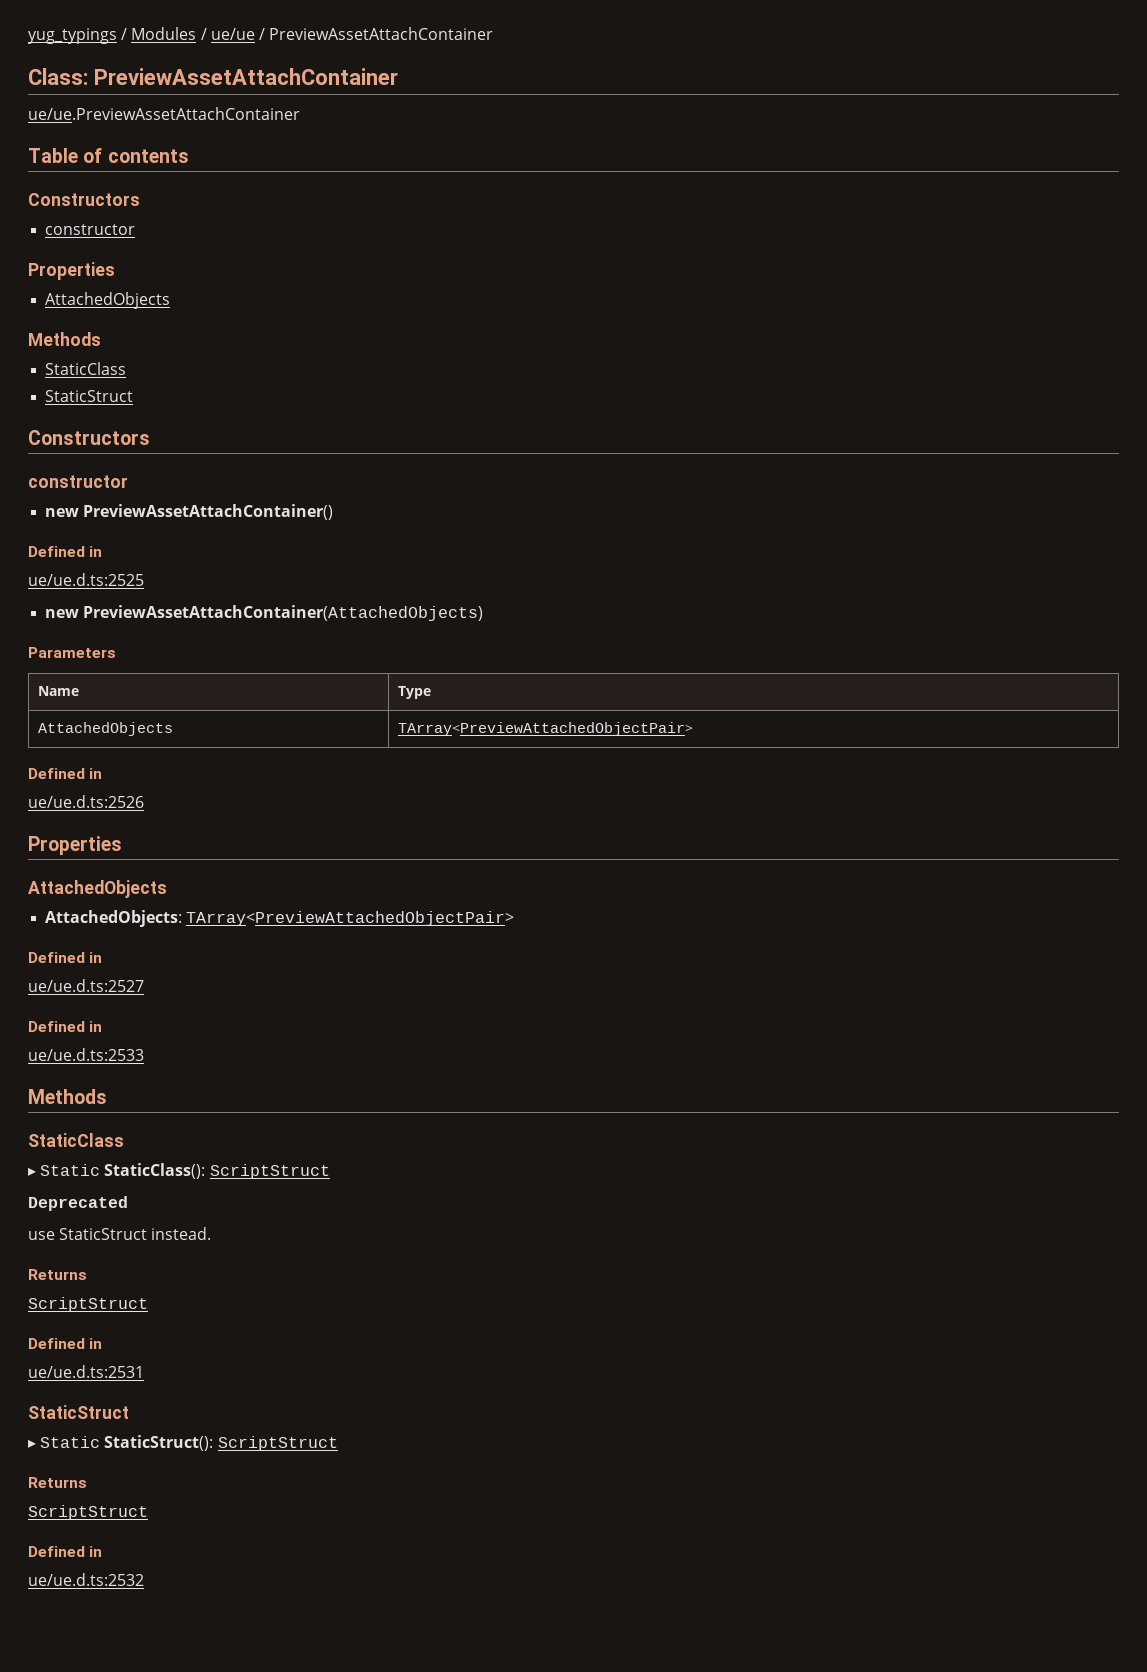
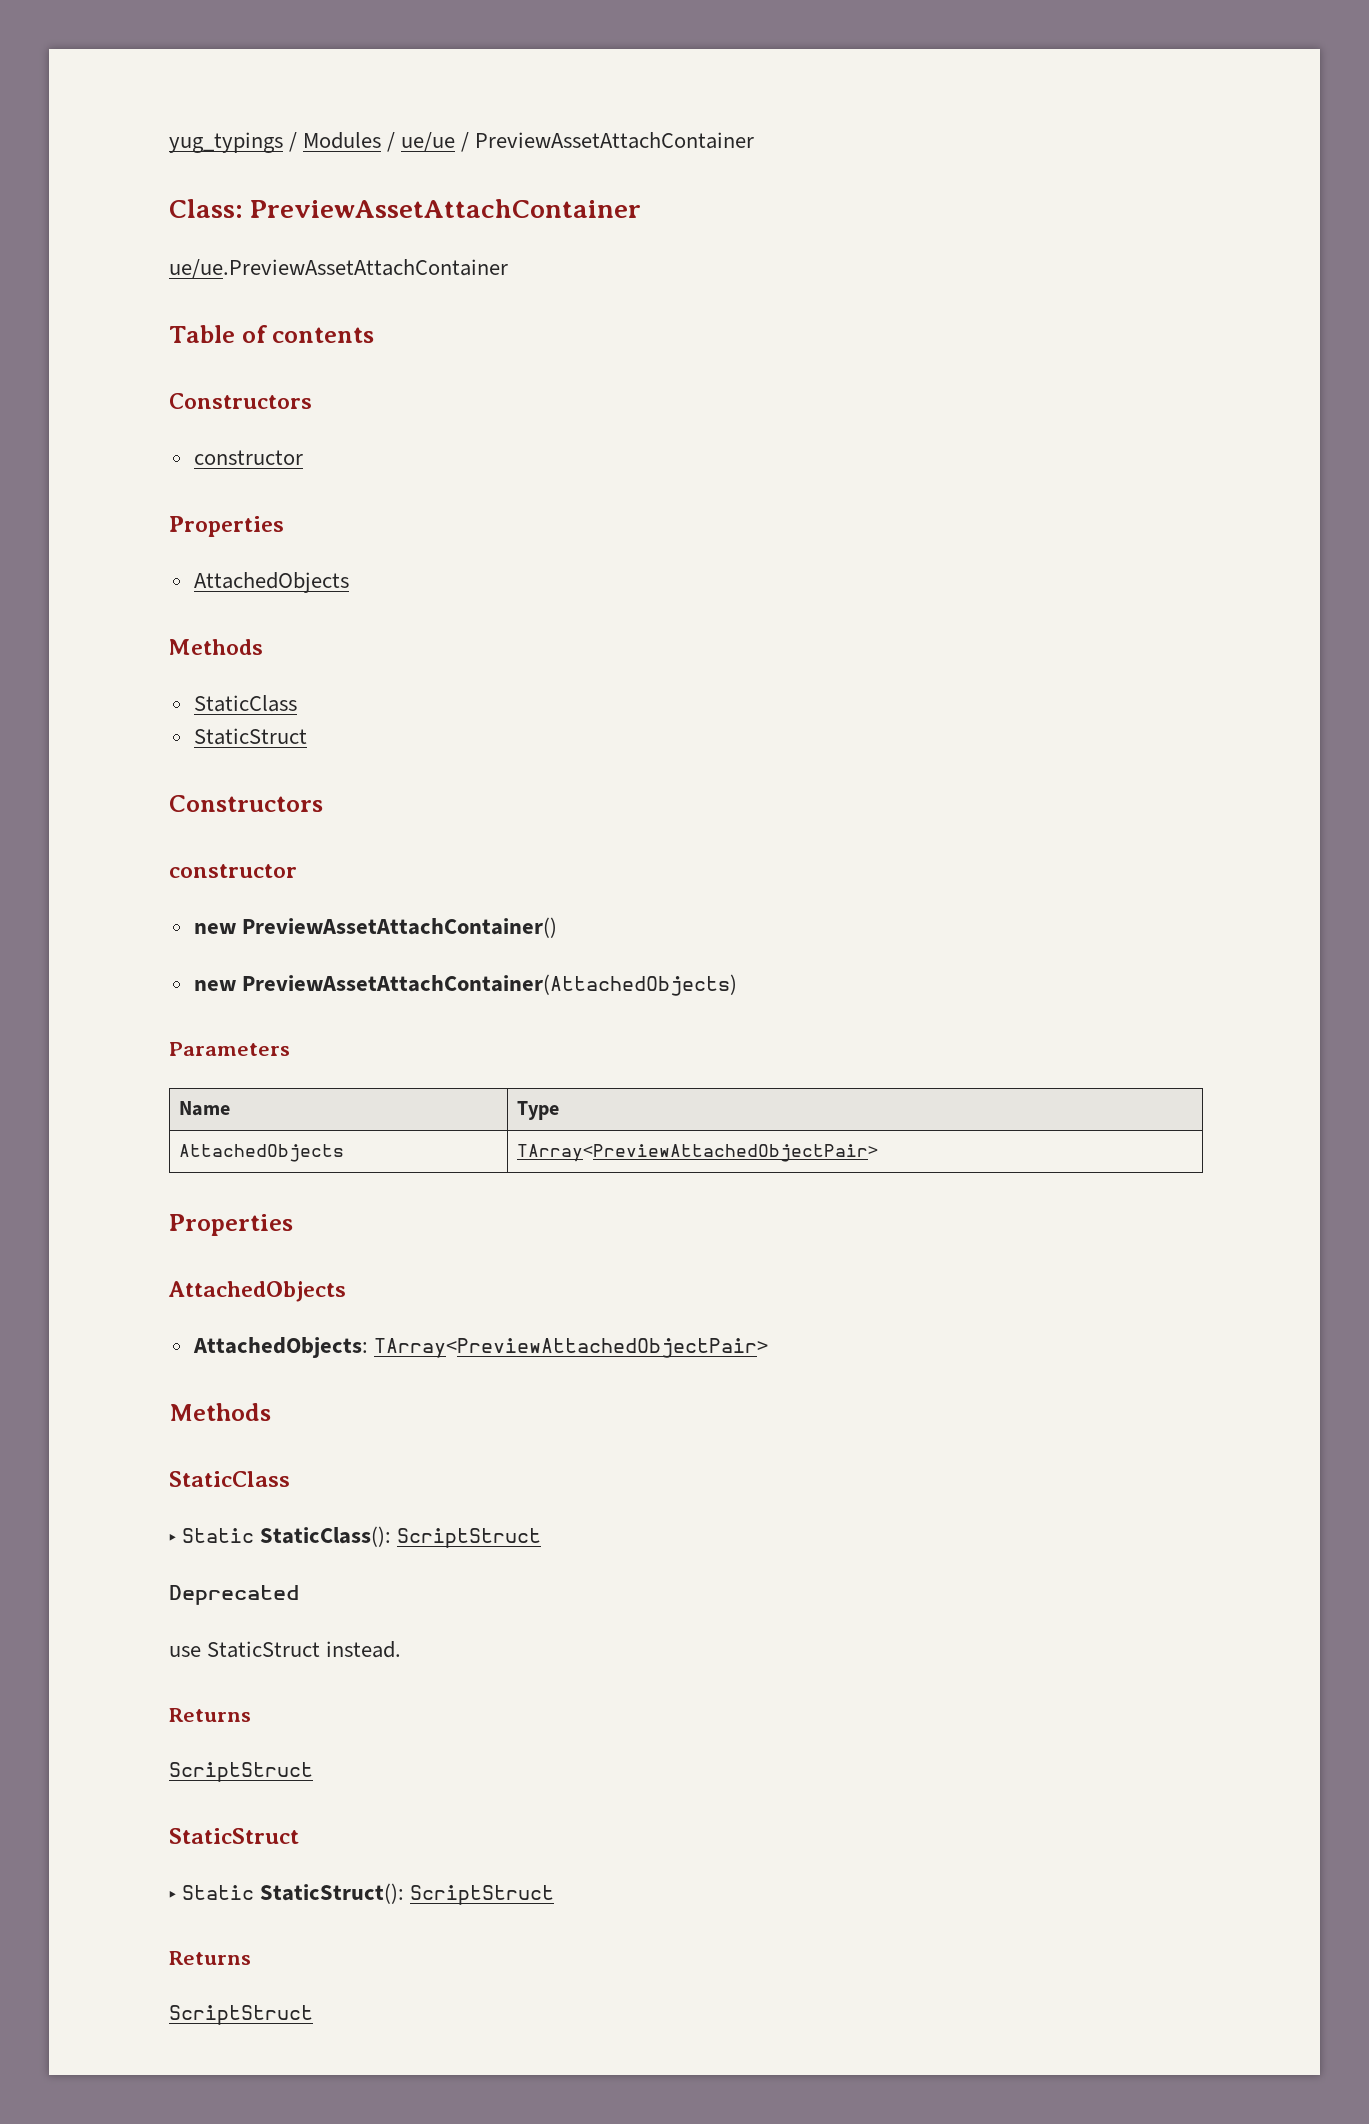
[28,546,103,557] [28,573,144,586] // Defined in // ue/ue.d.ts:2525 -> (557, 927) none
[28,768,103,779] [28,795,144,808] // Defined in // ue/ue.d.ts:2526 -> (878, 1153) none
[28,952,103,963] [28,979,144,992] [28,1021,103,1032] [28,1048,144,1061] // Defined in // ue/ue.d.ts:2527 // Defined in // ue/ue.d.ts:2533 -> (768, 1348) none
[28,1338,103,1349] [28,1365,144,1378] // Defined in // ue/ue.d.ts:2531 -> (313, 1772) none
[28,1546,103,1557] [28,1573,144,1586] // Defined in // ue/ue.d.ts:2532 -> (313, 2015) none

